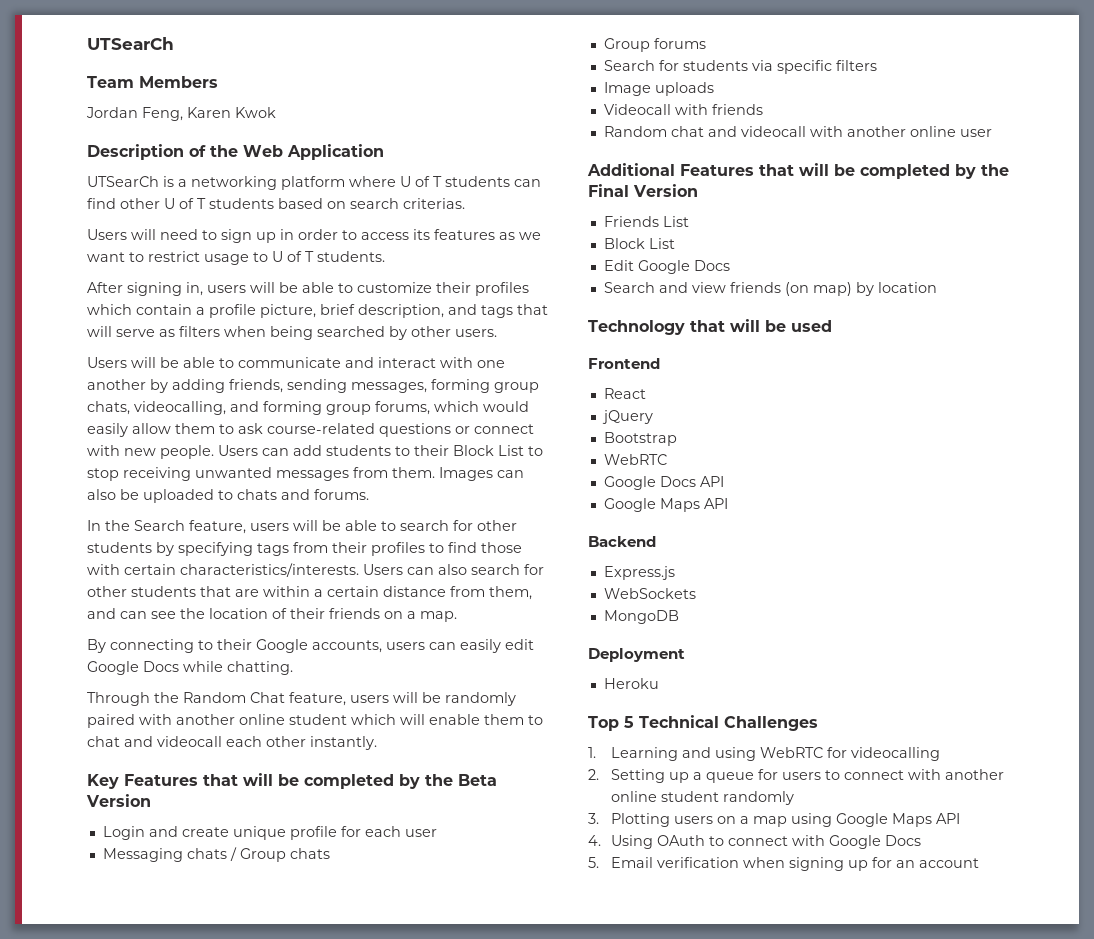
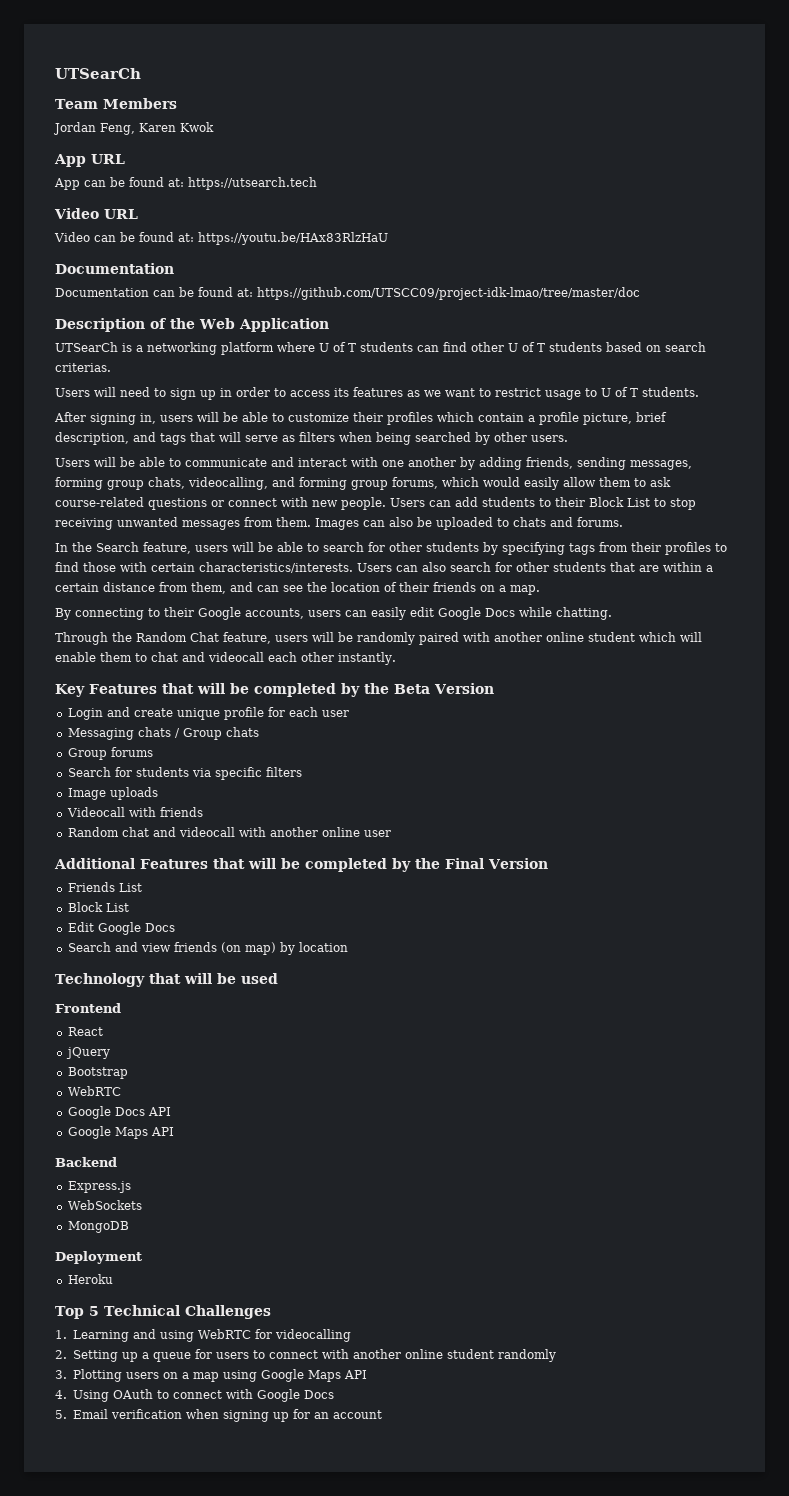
(276, 112) none -> [54,154,125,167] [54,177,317,190] [54,208,138,219] [54,232,388,245] [55,263,174,274] [55,287,640,300] // App URL // App can be found at: https://utsearch.tech // Video URL // Video can be found at: https://youtu.be/HAx83RlzHaU // Documentation // Documentation can be found at: https://github.com/UTSCC09/project-idk-lmao/tree/master/doc

